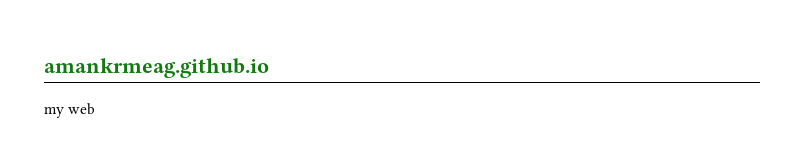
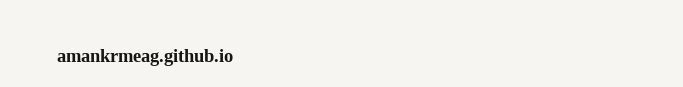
[44,103,96,118] // my web -> (233, 57) none

